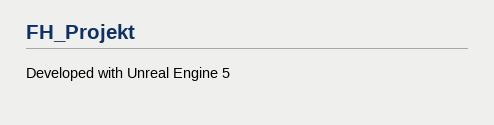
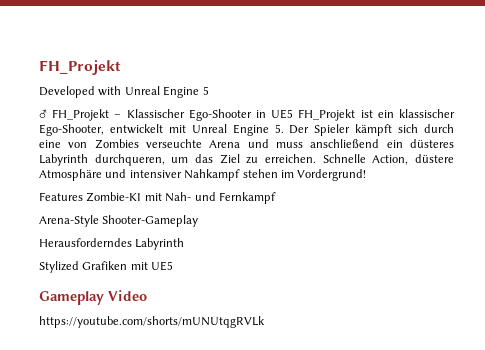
(230, 73) none -> [39,109,455,121] [39,124,454,136] [39,139,454,149] [39,154,454,166] [39,169,367,181] [39,192,276,204] [39,215,199,227] [39,238,185,250] [39,261,174,273] [39,290,147,305] [39,316,265,328] // ♂ FH_Projekt – Klassischer Ego-Shooter in UE5 FH_Projekt ist ein klassischer Ego-Shooter, entwickelt mit Unreal Engine 5. Der Spieler kämpft sich durch eine von Zombies verseuchte Arena und muss anschließend ein düsteres Labyrinth durchqueren, um das Ziel zu erreichen. Schnelle Action, düstere Atmosphäre und intensiver Nahkampf stehen im Vordergrund! // Features Zombie-KI mit Nah- und Fernkampf // Arena-Style Shooter-Gameplay // Herausforderndes Labyrinth // Stylized Grafiken mit UE5 // Gameplay Video // https://youtube.com/shorts/mUNUtqgRVLk

